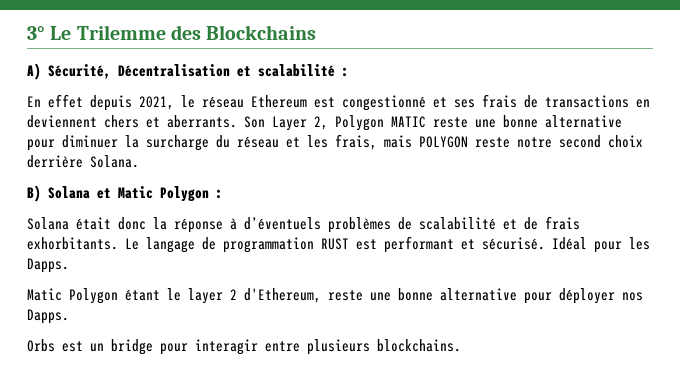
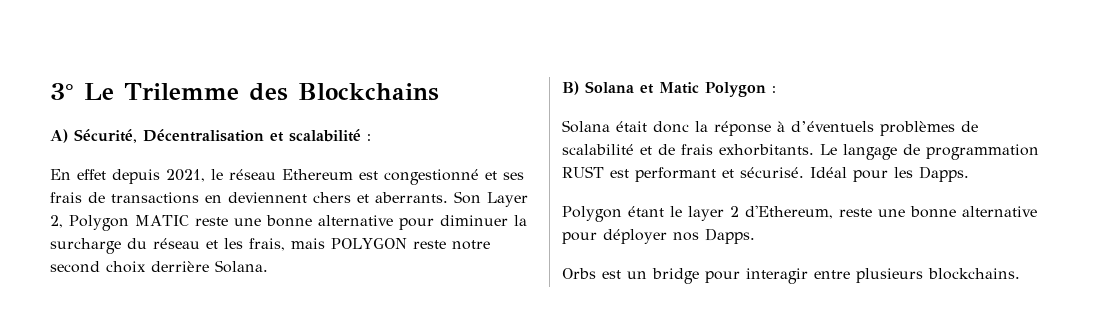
[27,288,62,301] Matic -> (969, 174) none

